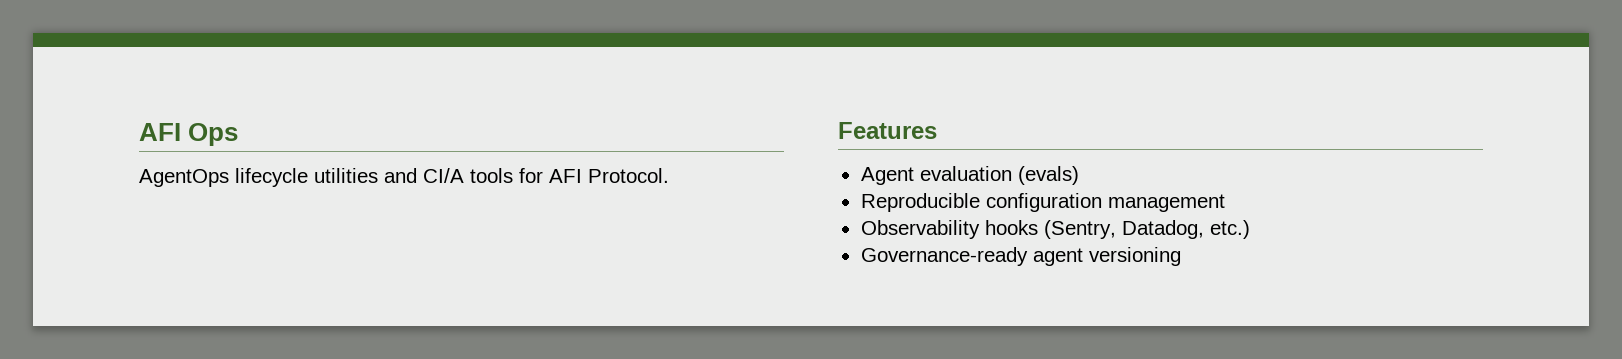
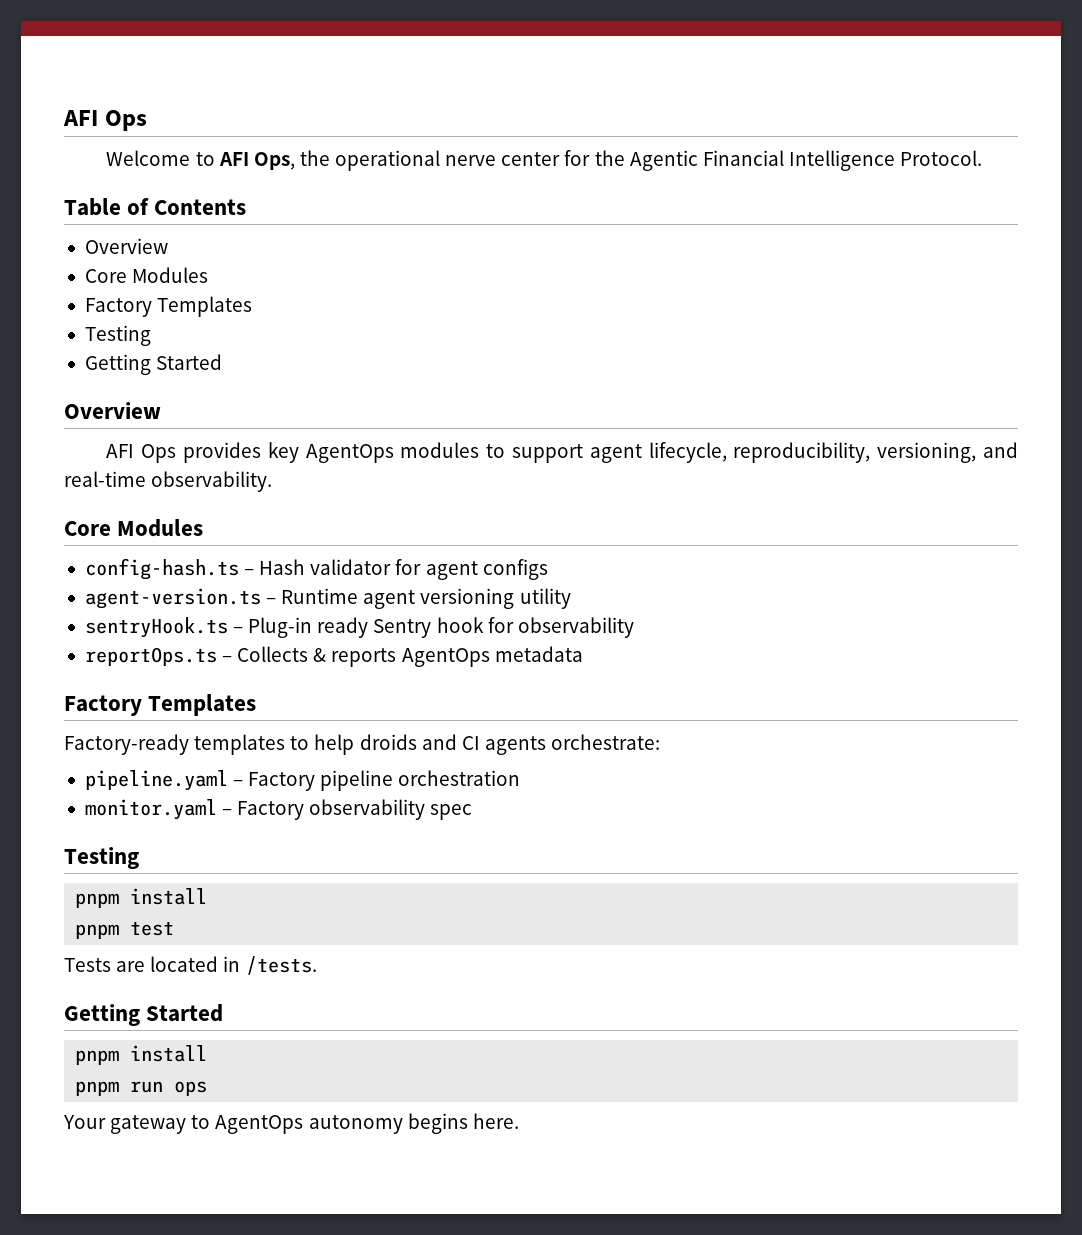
[139,168,669,187] [838,122,937,139] [860,166,1079,185] [860,193,1225,212] [860,220,1250,239] [860,247,1181,266] AgentOps lifecycle utilities and CI/A tools for AFI Protocol. // Features // Agent evaluation (evals) // Reproducible configuration management // Observability hooks (Sentry, Datadog, etc.) // Governance-ready agent versioning -> [106,150,983,171] [64,198,247,216] [84,238,168,254] [84,267,209,283] [84,296,253,317] [84,325,151,346] [84,354,223,375] [64,402,161,419] [106,442,1018,463] [64,471,273,492] [64,519,204,537] [84,558,548,580] [84,588,571,609] [84,617,634,638] [84,646,583,667] [64,694,257,716] [64,734,661,755] [84,770,521,791] [84,799,473,820] [64,847,139,869] [75,888,208,908] [75,921,175,939] [64,956,317,975] [64,1004,224,1026] [75,1045,208,1065] [75,1081,208,1096] [63,1113,519,1134] Welcome to AFI Ops, the operational nerve center for the Agentic Financial Intelligence Protocol. // Table of Contents // Overview // Core Modules // Factory Templates // Testing // Getting Started // Overview // AFI Ops provides key AgentOps modules to support agent lifecycle, reproducibility, versioning, and real-time observability. // Core Modules // config-hash.ts – Hash validator for agent configs // agent-version.ts – Runtime agent versioning utility // sentryHook.ts – Plug-in ready Sentry hook for observability // reportOps.ts – Collects & reports AgentOps metadata // Factory Templates // Factory-ready templates to help droids and CI agents orchestrate: // pipeline.yaml – Factory pipeline orchestration // monitor.yaml – Factory observability spec // Testing // pnpm install // pnpm test // Tests are located in /tests. // Getting Started // pnpm install // pnpm run ops // Your gateway to AgentOps autonomy begins here.

